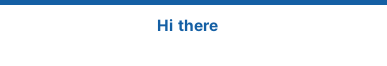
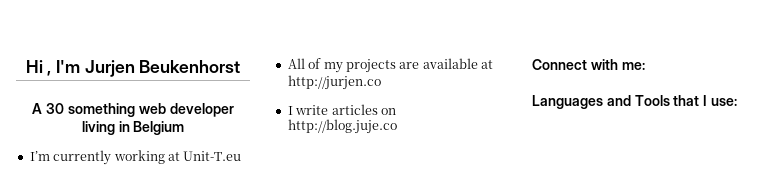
[177,19,218,32] there -> [47,60,241,77] [32,103,234,117] [81,121,185,135] [29,150,242,165] [287,58,493,73] [287,75,381,90] [287,104,396,115] [287,119,397,134] [532,59,645,70] [532,95,737,109] , I'm Jurjen Beukenhorst // A 30 something web developer living in Belgium // I’m currently working at Unit-T.eu // All of my projects are available at http://jurjen.co // I write articles on http://blog.juje.co // Connect with me: // Languages and Tools that I use:

